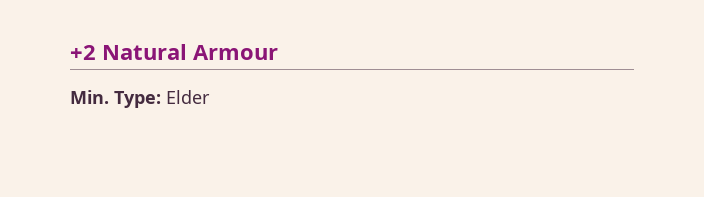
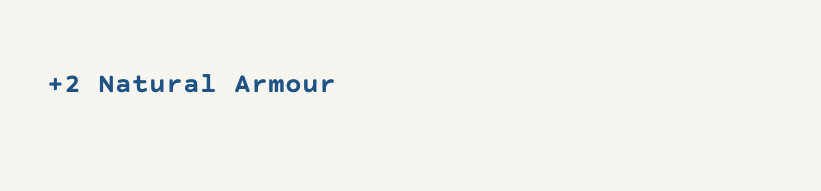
[70,90,210,108] // Min. Type: Elder -> (336, 84) none

